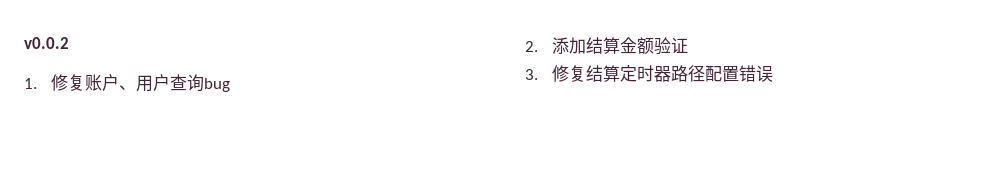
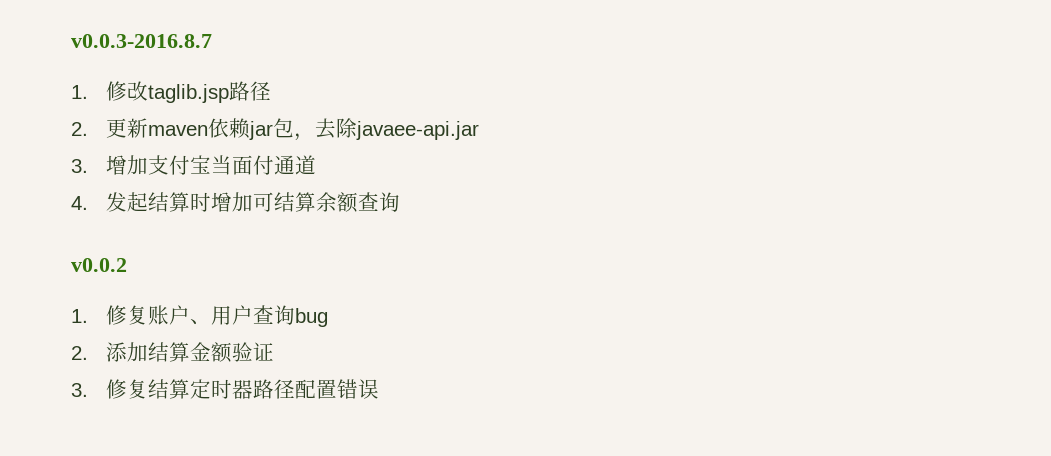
(24, 43) none -> [71,34,212,48] [71,81,272,103] [71,118,480,141] [71,155,317,175] [71,192,401,213] v0.0.3-2016.8.7 // 1.修改taglib.jsp路径 // 2.更新maven依赖jar包，去除javaee-api.jar // 3.增加支付宝当面付通道 // 4.发起结算时增加可结算余额查询 //

